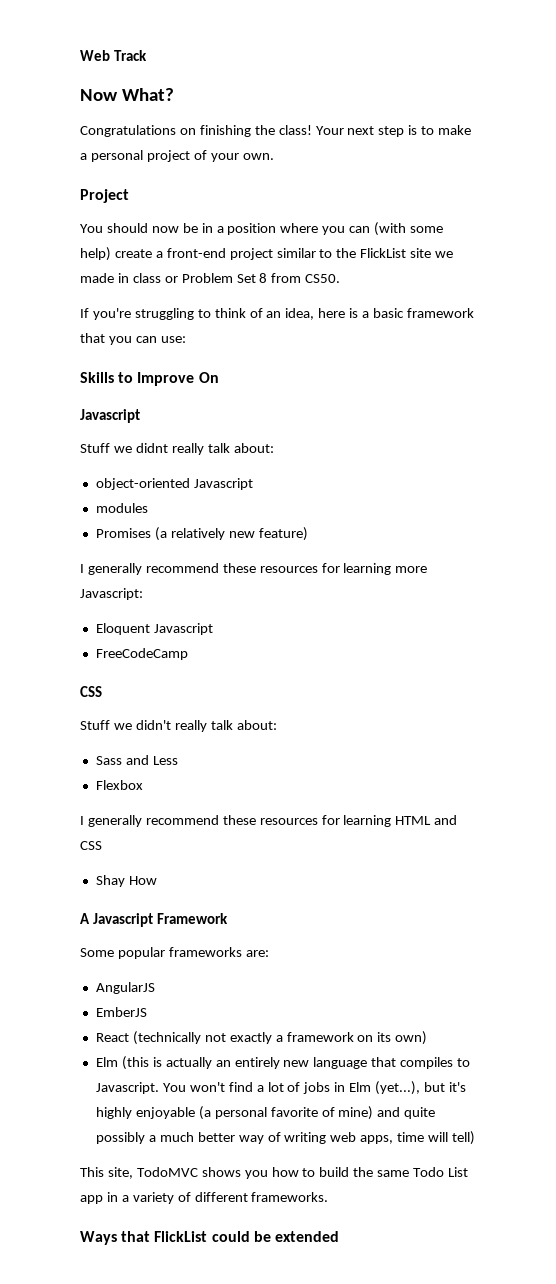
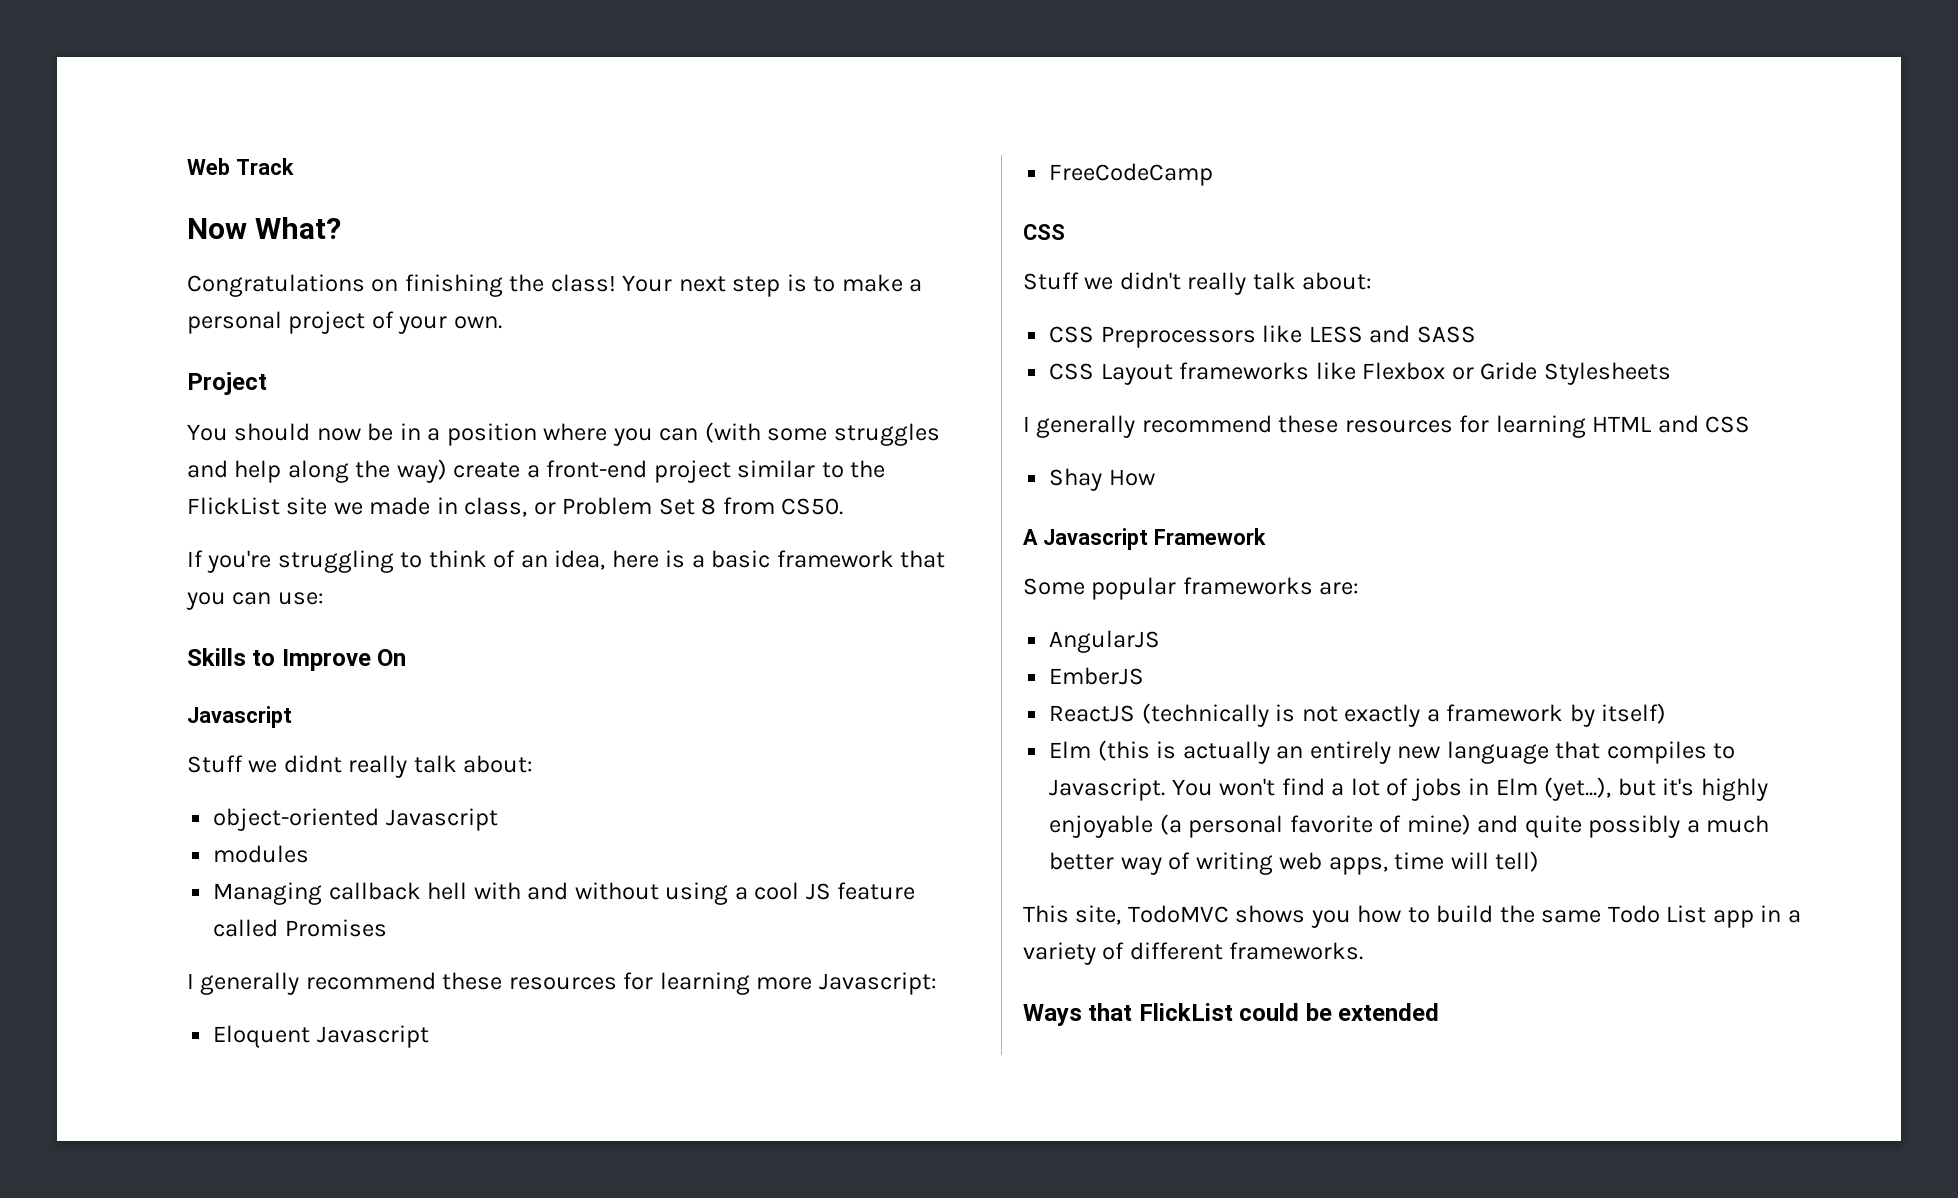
[80,247,111,261] help) -> [833,423,940,446] [187,459,447,483] struggles and help along the way)
[132,273,161,283] class -> [464,497,528,517] class,
[95,527,308,541] Promises (a relatively new feature) -> [213,882,916,905] [213,919,387,937] Managing callback hell with and without using a cool JS feature called Promises
[95,755,178,765] [95,780,143,790] Sass and Less // Flexbox -> [1049,325,1476,348] [1049,362,1671,385] CSS Preprocessors like LESS and SASS // CSS Layout frameworks like Flexbox or Gride Stylesheets
[95,1031,201,1045] React (technically -> [1049,703,1296,727] ReactJS (technically is
[357,1031,428,1045] on its own) -> [1569,703,1667,727] by itself)

